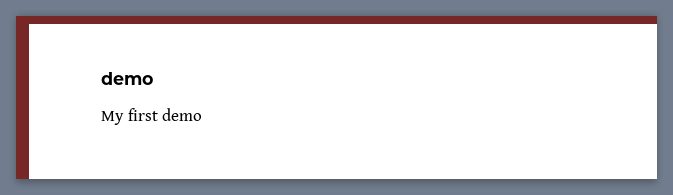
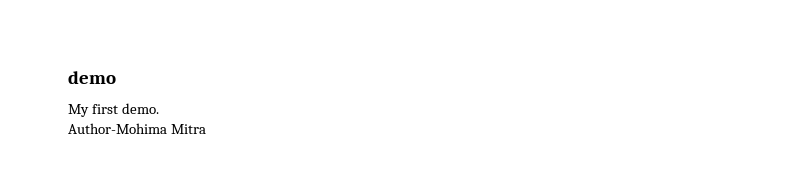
[162,108,203,121] demo -> [121,103,159,114] [68,123,206,134] demo. // Author-Mohima Mitra

